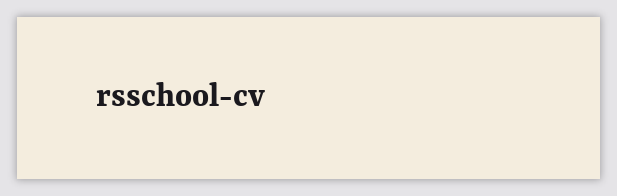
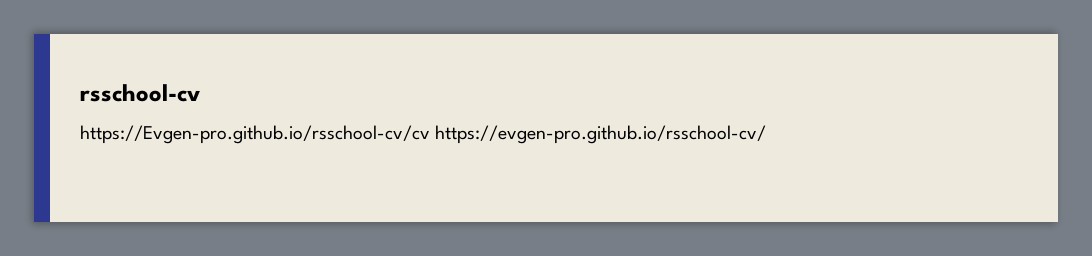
(265, 94) none -> [80,125,767,144] // https://Evgen-pro.github.io/rsschool-cv/cv https://evgen-pro.github.io/rsschool-cv/

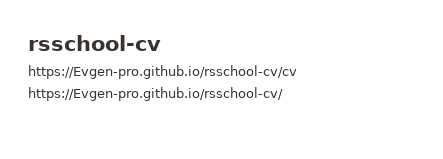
[435,125,767,144] https://evgen-pro.github.io/rsschool-cv/ -> [28,87,283,101] // https://Evgen-pro.github.io/rsschool-cv/

